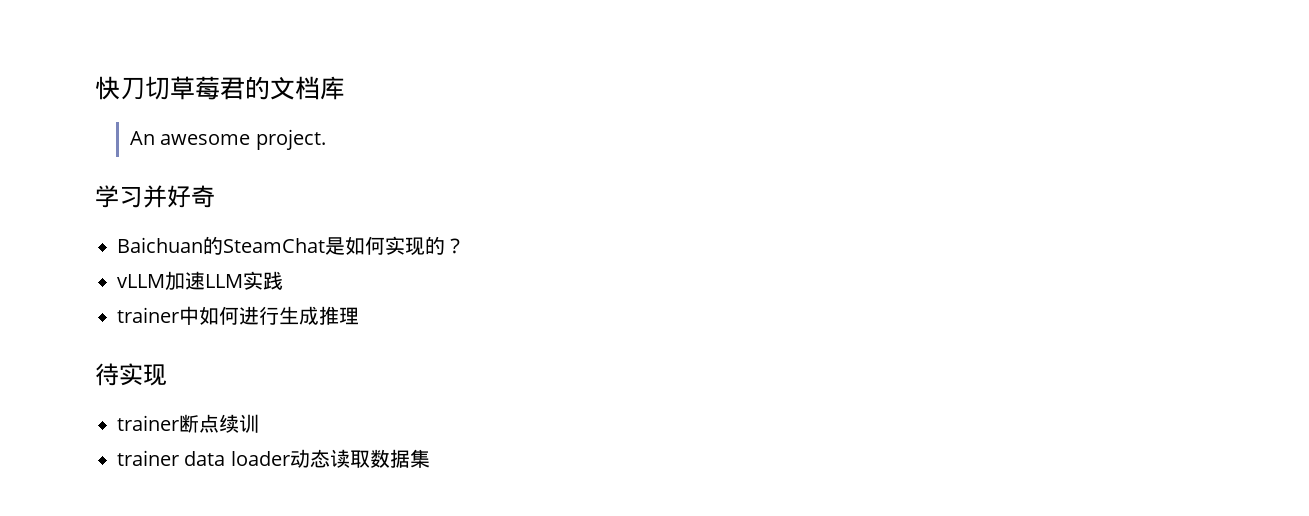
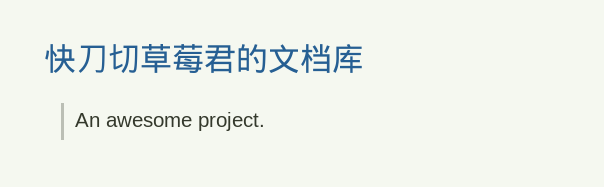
[95,185,215,208] [117,236,465,256] [117,271,283,291] [117,306,359,325] [95,363,167,386] [117,414,259,433] [117,449,430,468] // 学习并好奇 // Baichuan的SteamChat是如何实现的？ // vLLM加速LLM实践 // trainer中如何进行生成推理 // 待实现 // trainer断点续训 // trainer data loader动态读取数据集 -> (266, 121) none

